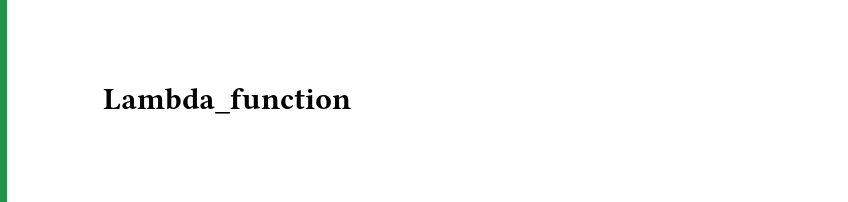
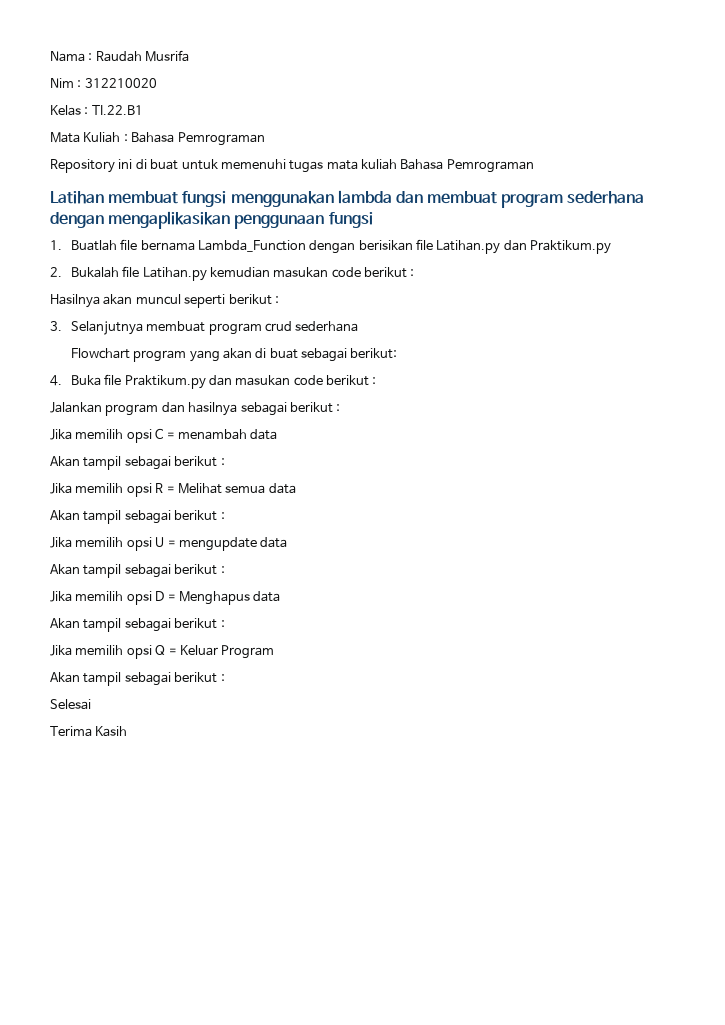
[103,88,351,114] Lambda_function -> [50,50,190,62] [50,78,157,88] [50,105,143,116] [50,132,265,146] [50,159,534,173] [50,190,645,208] [50,211,373,229] [50,239,612,254] [50,266,415,281] [50,294,279,308] [50,321,359,335] [70,348,398,362] [50,374,377,389] [50,402,341,416] [50,428,278,443] [50,456,225,470] [50,483,296,497] [50,510,225,524] [50,537,288,551] [50,564,225,578] [50,591,281,605] [50,618,225,632] [50,645,275,659] [50,672,225,686] [50,699,91,710] [50,726,128,737] Nama : Raudah Musrifa // Nim : 312210020 // Kelas : TI.22.B1 // Mata Kuliah : Bahasa Pemrograman // Repository ini di buat untuk memenuhi tugas mata kuliah Bahasa Pemrograman // Latihan membuat fungsi menggunakan lambda dan membuat program sederhana dengan mengaplikasikan penggunaan fungsi // 1. Buatlah file bernama Lambda_Function dengan berisikan file Latihan.py dan Praktikum.py // 2. Bukalah file Latihan.py kemudian masukan code berikut : // Hasilnya akan muncul seperti berikut : // 3. Selanjutnya membuat program crud sederhana // Flowchart program yang akan di buat sebagai berikut: // 4. Buka file Praktikum.py dan masukan code berikut : // Jalankan program dan hasilnya sebagai berikut : // Jika memilih opsi C = menambah data // Akan tampil sebagai berikut : // Jika memilih opsi R = Melihat semua data // Akan tampil sebagai berikut : // Jika memilih opsi U = mengupdate data // Akan tampil sebagai berikut : // Jika memilih opsi D = Menghapus data // Akan tampil sebagai berikut : // Jika memilih opsi Q = Keluar Program // Akan tampil sebagai berikut : // Selesai // Terima Kasih

